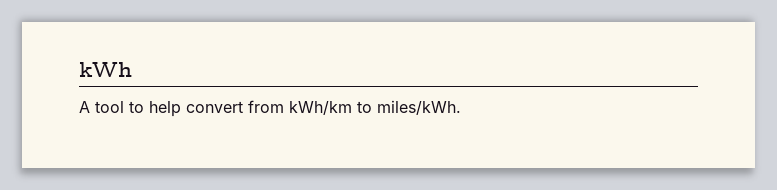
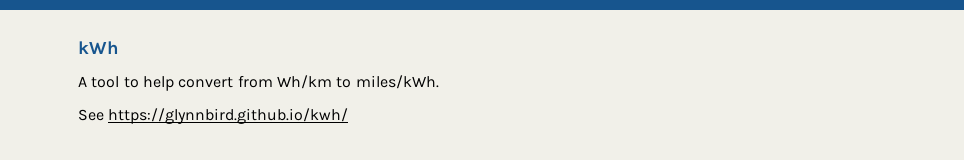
[289,101,352,115] kWh/km -> [276,75,332,89] Wh/km
(461, 107) none -> [78,108,349,124] // See https://glynnbird.github.io/kwh/

